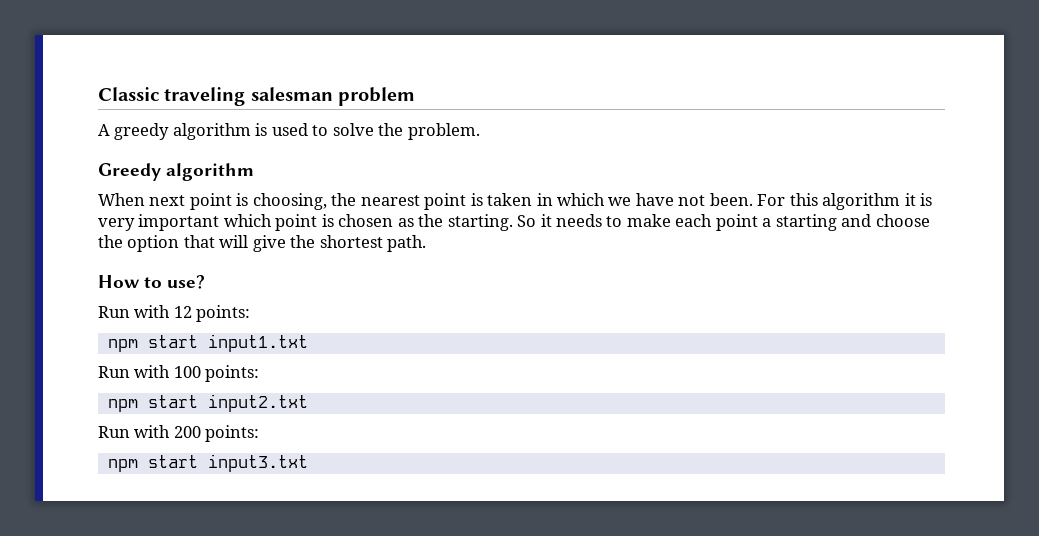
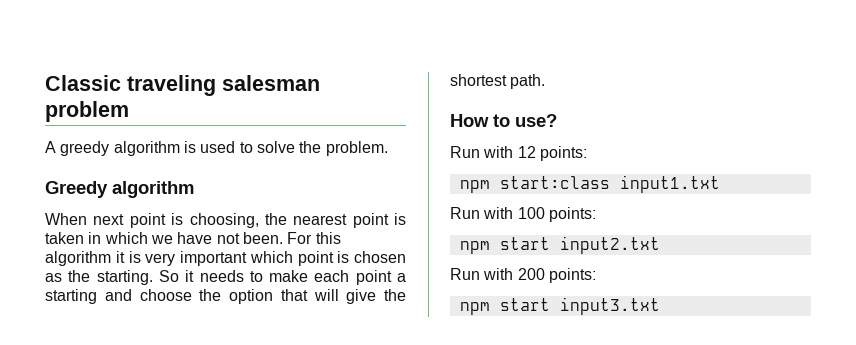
[147,335,198,348] start -> [499,176,610,189] start:class

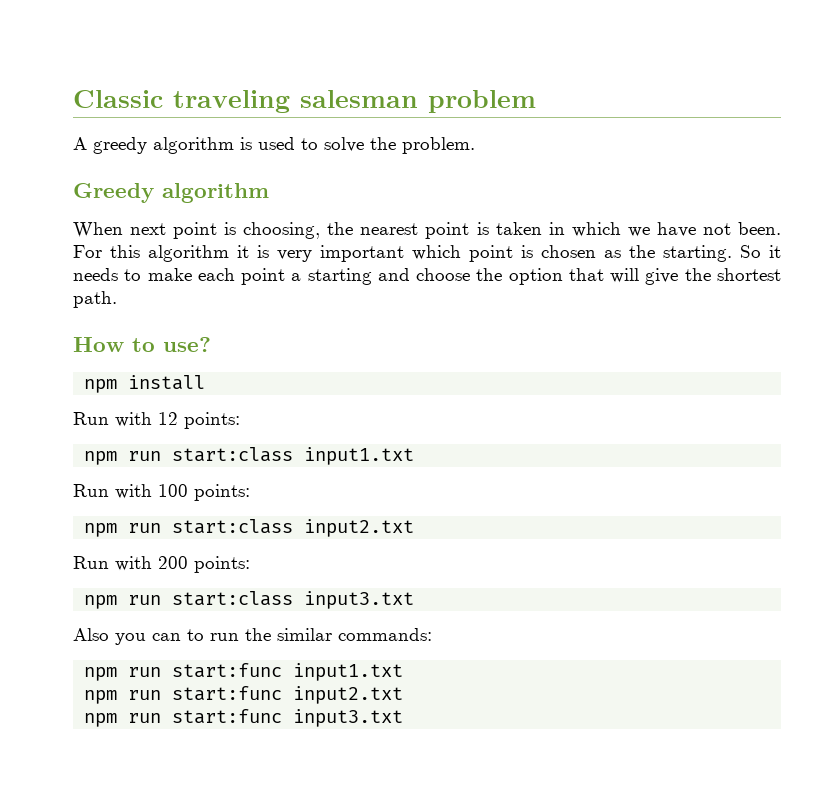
(557, 120) none -> [84,375,206,393] // npm install
(490, 186) none -> [128,451,162,461] run
[499,237,550,250] start -> [128,519,294,534] run start:class
[499,297,660,315] start input3.txt -> [128,591,415,609] [73,628,432,645] [84,663,404,681] [84,686,404,704] [84,709,404,727] run start:class input3.txt // Also you can to run the similar commands: // npm run start:func input1.txt // npm run start:func input2.txt // npm run start:func input3.txt

